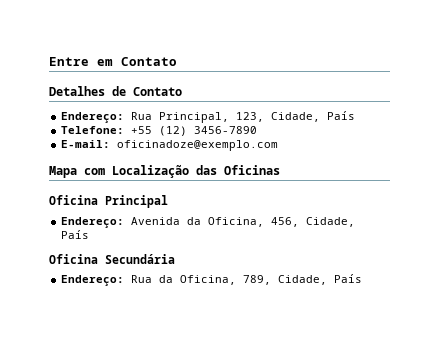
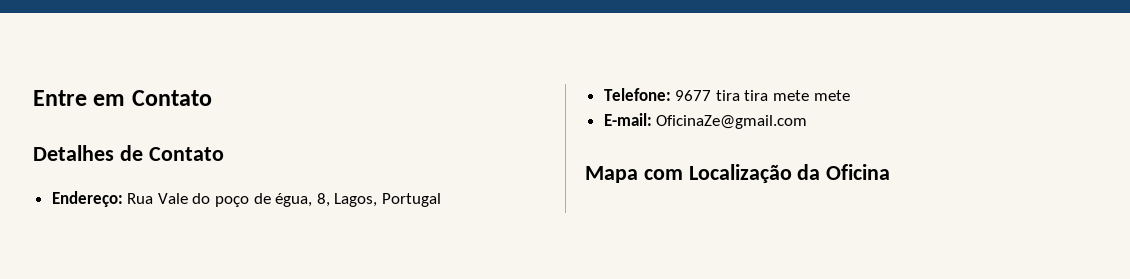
[159,111,356,123] [61,126,258,136] Principal, 123, Cidade, País // Telefone: +55 (12) 3456-7890 -> [157,193,442,207] [603,88,850,101] Vale do poço de égua, 8, Lagos, Portugal // Telefone: 9677 tira tira mete mete
[117,140,279,151] oficinadoze@exemplo.com -> [656,115,808,129] OficinaZe@gmail.com
[196,165,280,175] [49,195,168,208] [61,217,356,228] [61,230,90,239] [49,254,175,264] [61,274,363,286] das Oficinas // Oficina Principal // Endereço: Avenida da Oficina, 456, Cidade, País // Oficina Secundária // Endereço: Rua da Oficina, 789, Cidade, País -> [797,164,891,180] da Oficina

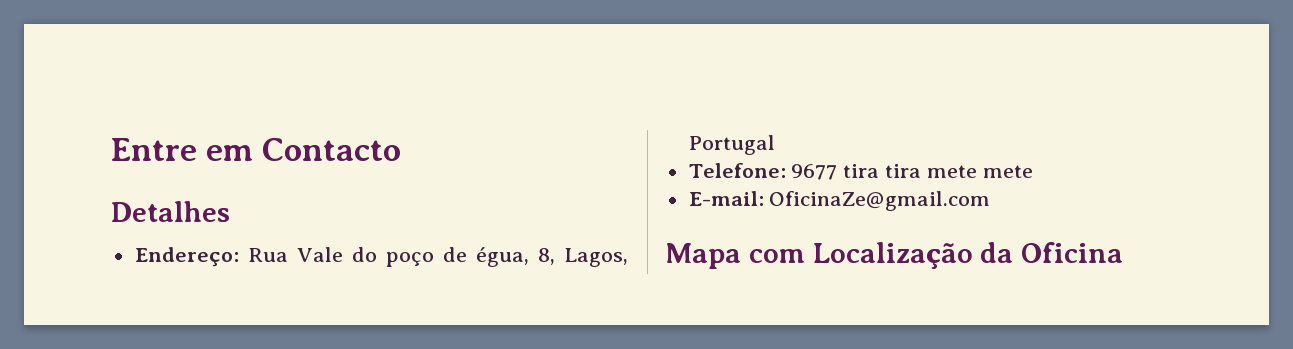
[131,90,212,106] Contato -> [262,138,402,161] Contacto
[119,145,224,161] de Contato -> (230, 211) none

